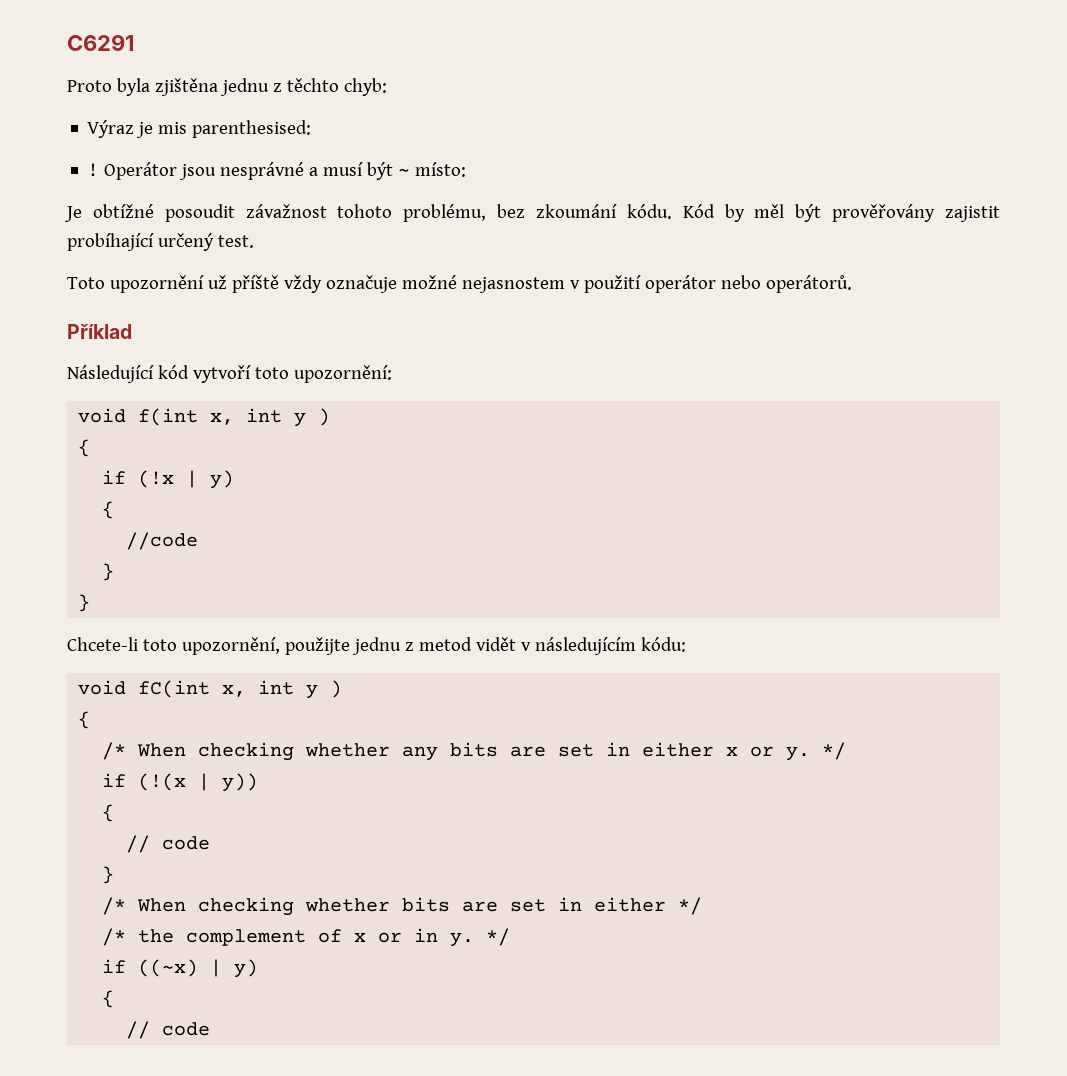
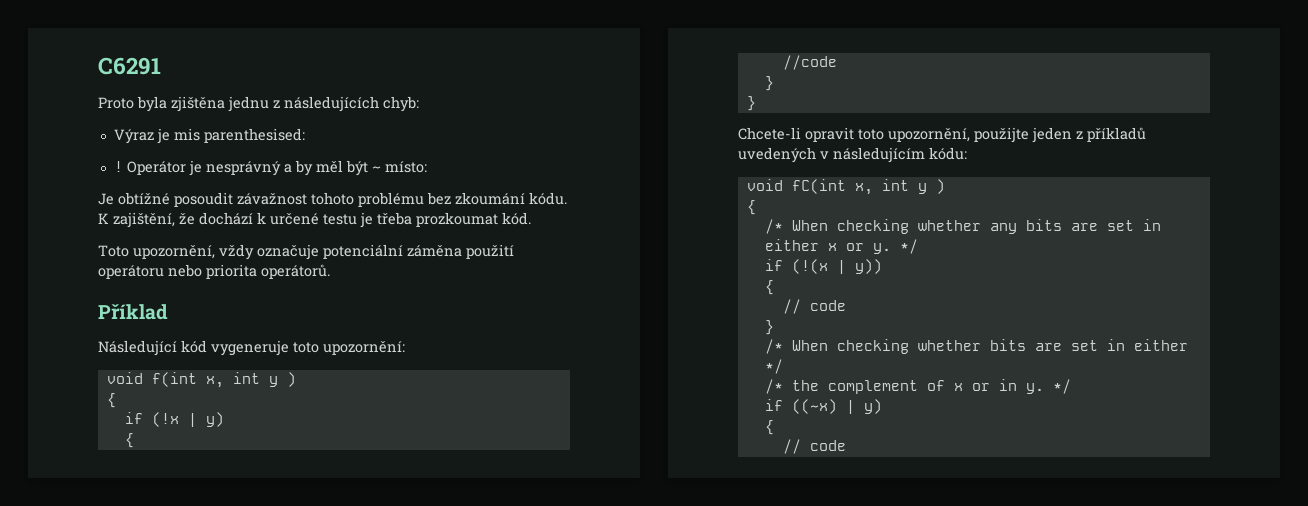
[286,78,339,92] těchto -> [284,96,379,112] následujících
[179,162,364,180] jsou nesprávné a musí -> [188,160,343,176] je nesprávný a by měl
[403,204,487,222] problému, -> [358,192,424,207] problému
[682,204,1001,222] [67,233,254,251] [67,275,761,293] Kód by měl být prověřovány zajistit probíhající určený test. // Toto upozornění už příště vždy označuje možné nejasnostem v použití operátor nebo -> [98,212,531,228] [98,244,514,260] [98,264,257,279] K zajištění, že dochází k určené testu je třeba prozkoumat kód. // Toto upozornění, vždy označuje potenciální záměna použití operátoru nebo priorita
[192,365,251,383] vytvoří -> [211,340,289,356] vygeneruje
(138, 644) none -> [805,127,854,142] opravit
[351,637,516,655] jednu z metod vidět -> [1032,127,1146,143] [738,147,816,163] jeden z příkladů uvedených

